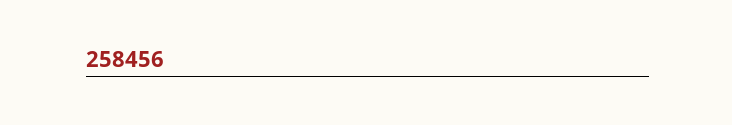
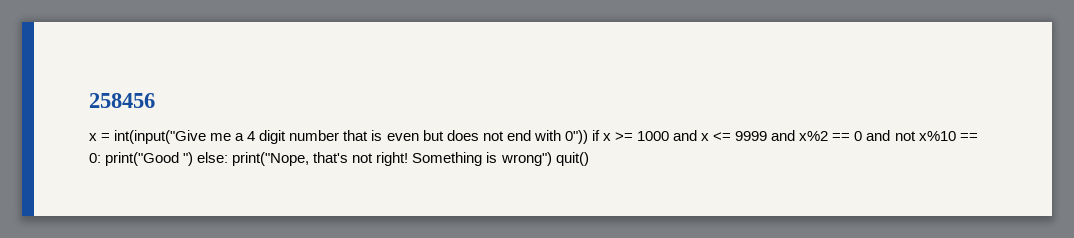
(164, 59) none -> [89,130,978,144] [89,152,589,166] // x = int(input("Give me a 4 digit number that is even but does not end with 0")) if x >= 1000 and x <= 9999 and x%2 == 0 and not x%10 == 0: print("Good ") else: print("Nope, that's not right! Something is wrong") quit()

